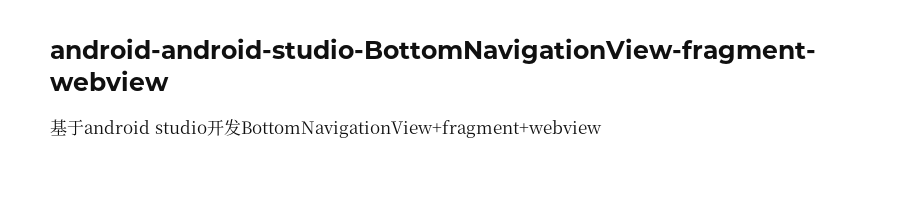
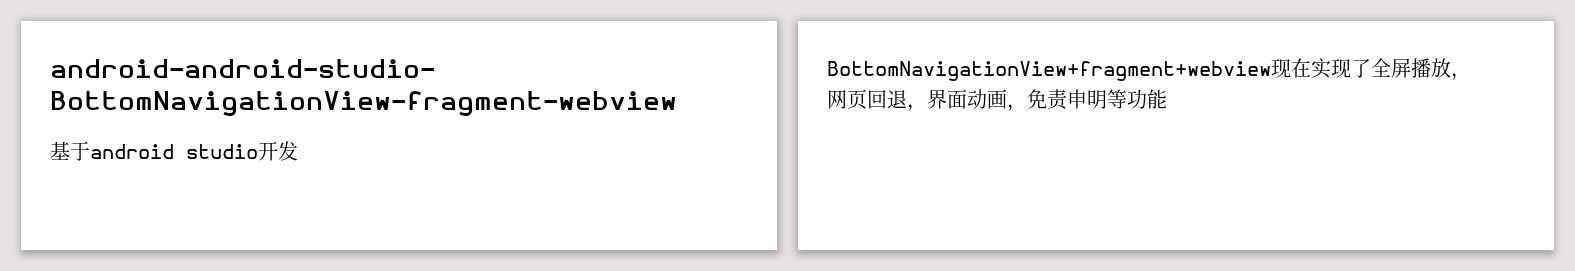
(602, 129) none -> [1271,58,1471,81] [827,89,1167,112] 现在实现了全屏播放，网页回退，界面动画，免责申明等功能

